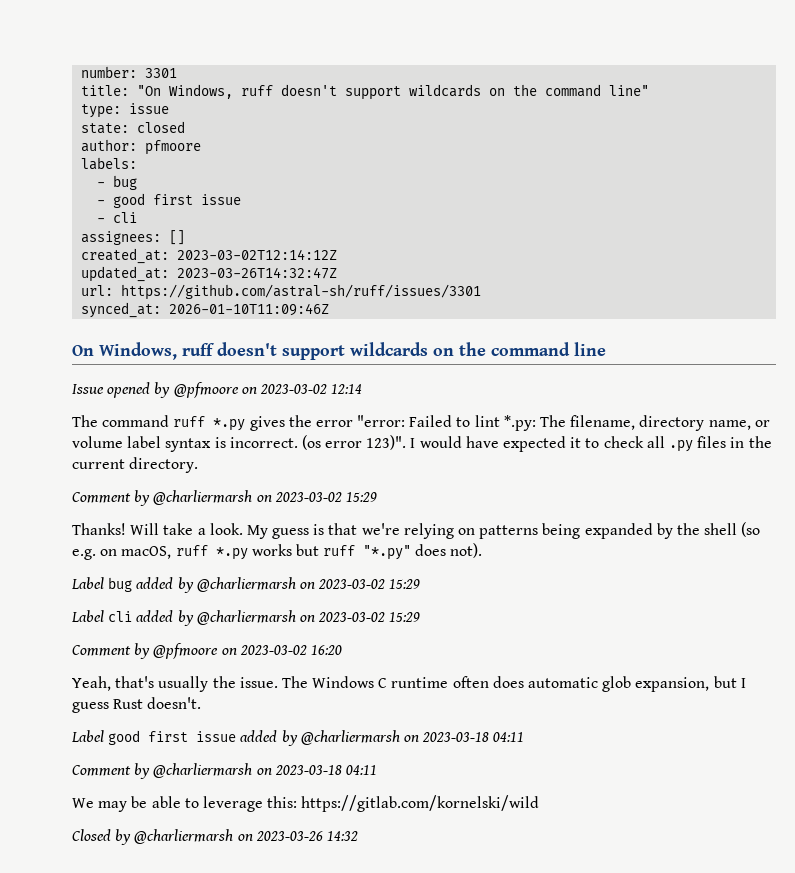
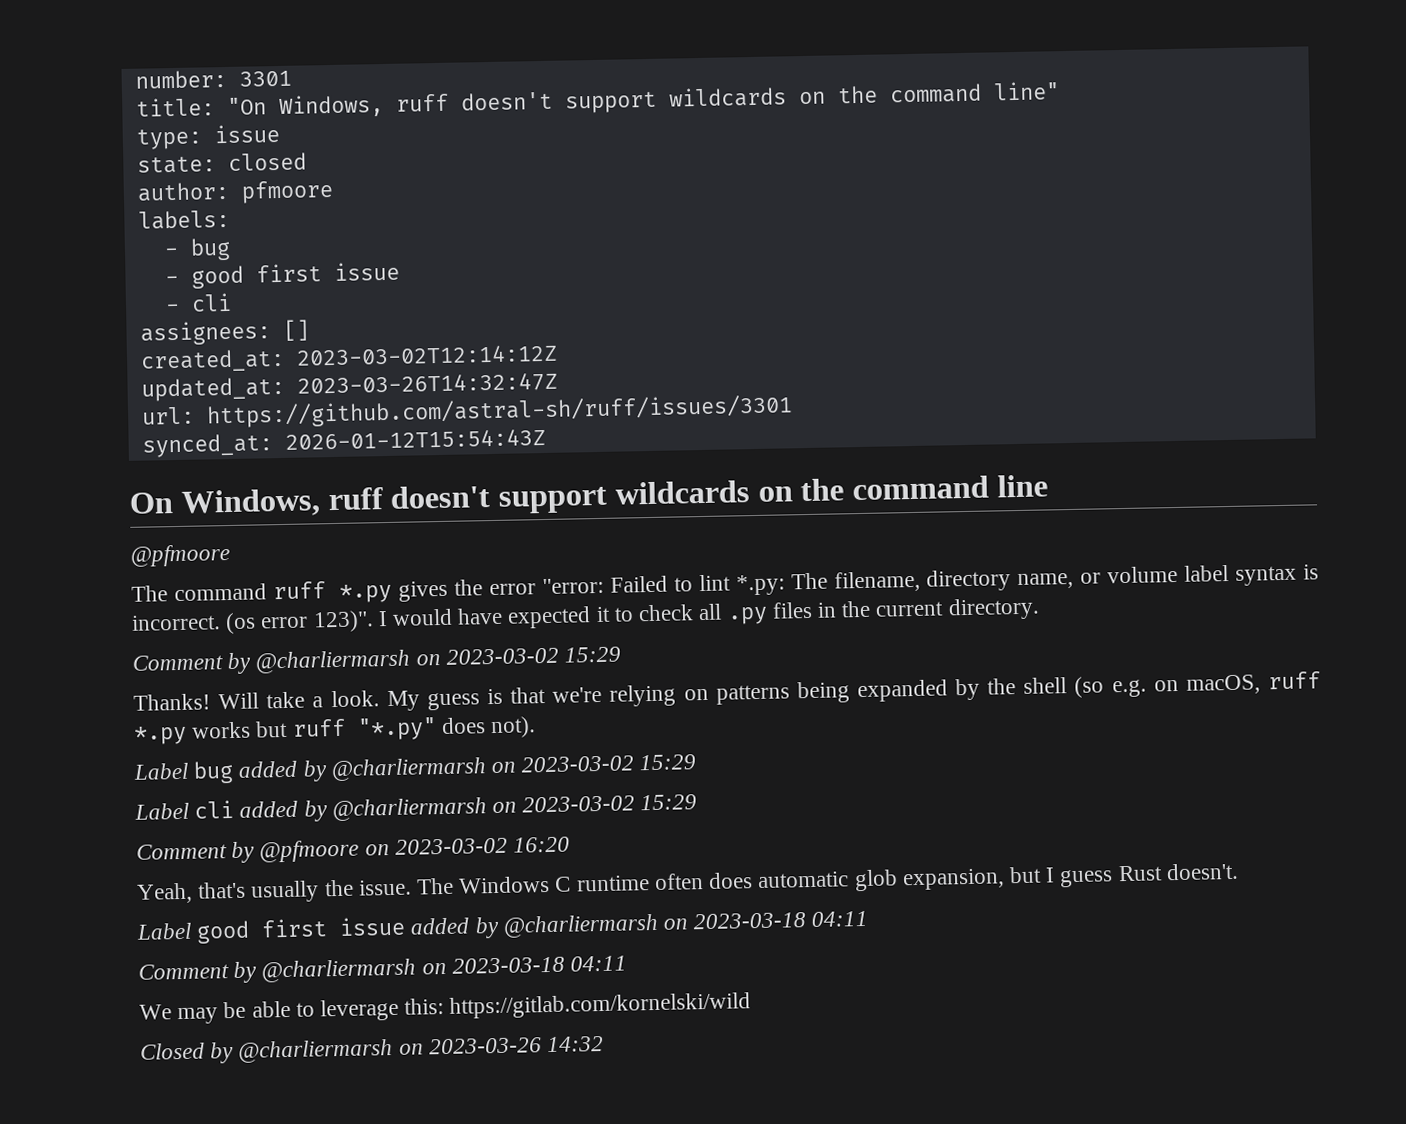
[169,303,330,316] 2026-01-10T11:09:46Z -> [284,428,546,450] 2026-01-12T15:54:43Z
[72,382,363,398] Issue opened by @pfmoore on 2023-03-02 12:14 -> [130,544,230,567] @pfmoore

